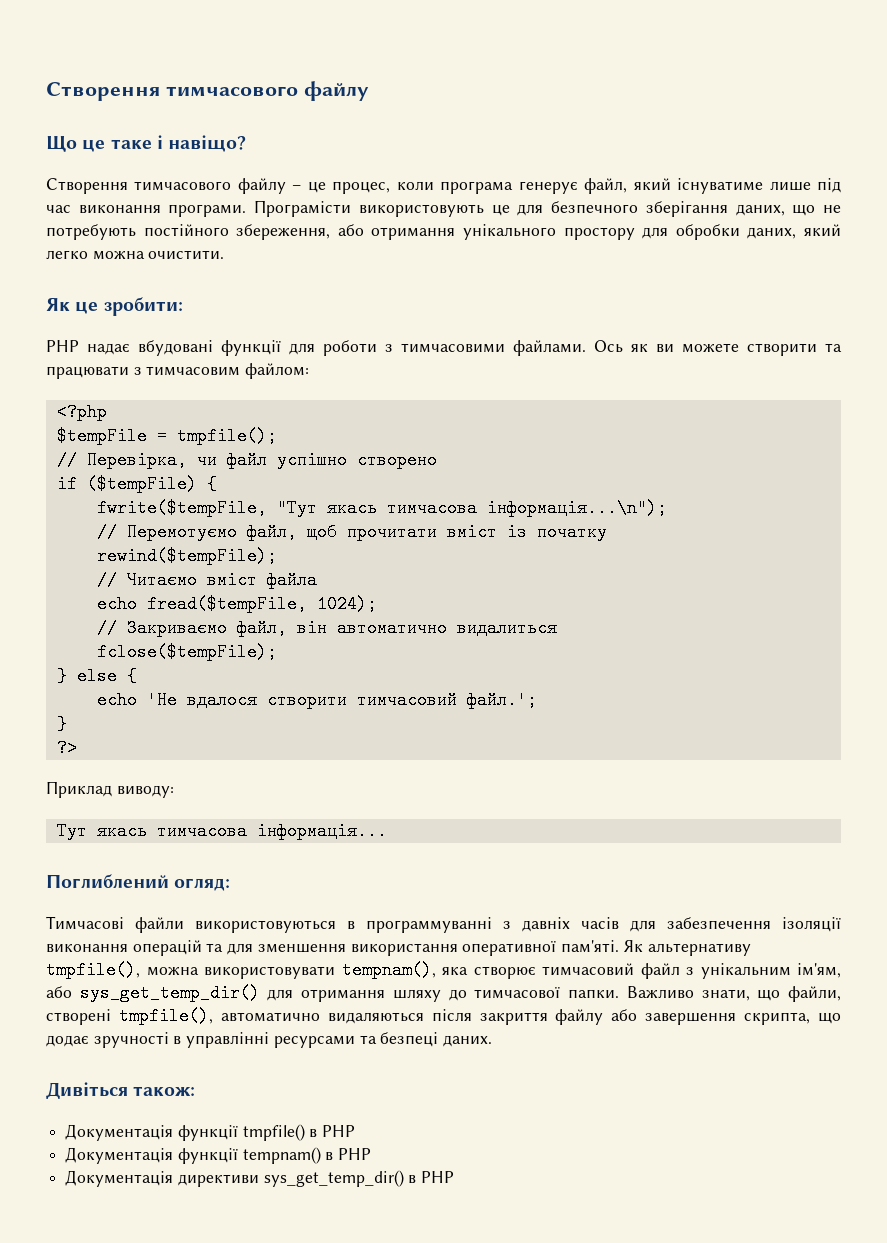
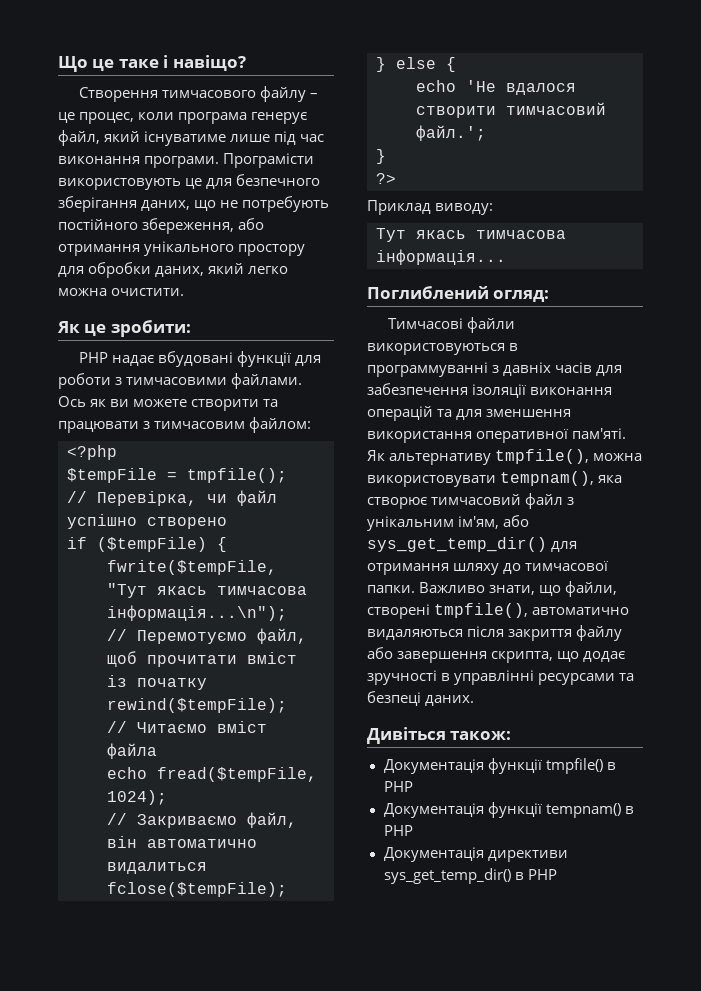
[46,81,369,101] Створення тимчасового файлу // -> (58, 64) none

